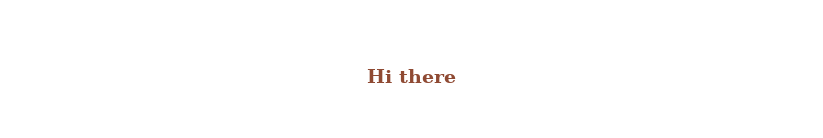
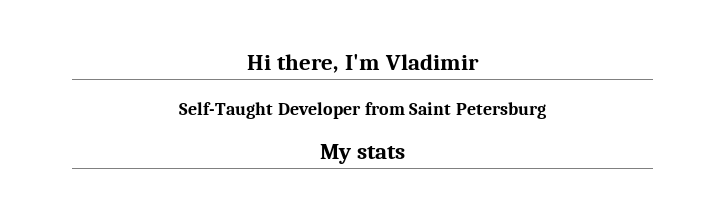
[399,69,456,83] there -> [277,54,479,73] [178,102,547,119] [319,144,406,164] there, I'm Vladimir // Self-Taught Developer from Saint Petersburg // My stats

